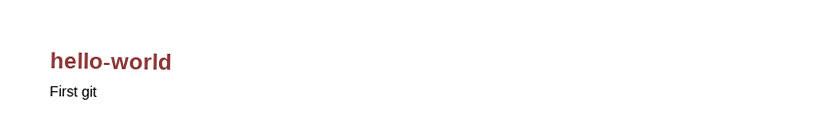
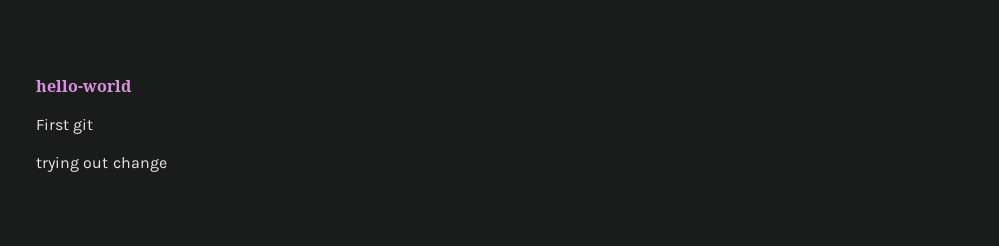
(97, 92) none -> [36,156,167,172] // trying out change

